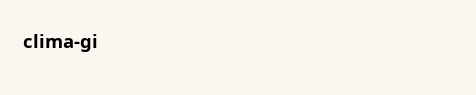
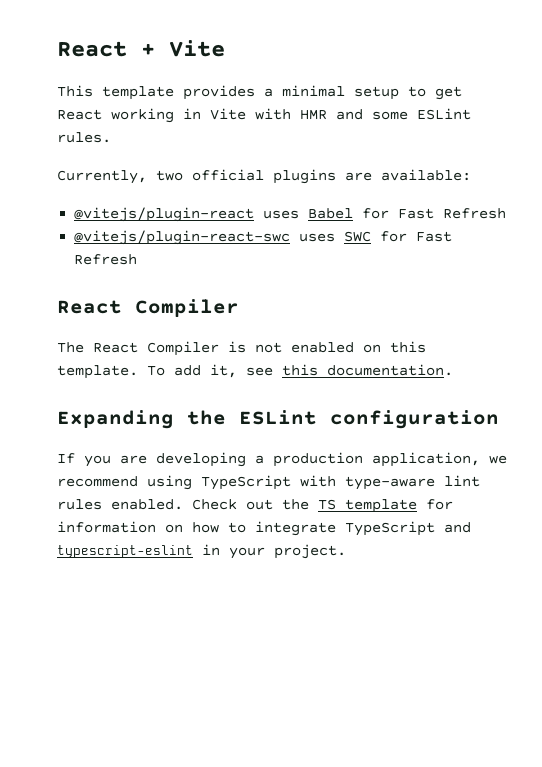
[23,34,98,52] clima-gi -> [57,40,225,57] [57,85,462,100] [57,108,471,123] [57,132,111,143] [57,169,471,184] [74,207,507,222] [74,230,453,245] [74,254,138,265] [57,299,239,317] [57,341,426,356] [57,364,453,379] [57,410,499,429] [57,452,507,467] [57,475,480,490] [57,499,453,513] [57,521,471,536] [57,544,346,559] React + Vite // This template provides a minimal setup to get React working in Vite with HMR and some ESLint rules. // Currently, two official plugins are available: // @vitejs/plugin-react uses Babel for Fast Refresh // @vitejs/plugin-react-swc uses SWC for Fast Refresh // React Compiler // The React Compiler is not enabled on this template. To add it, see this documentation. // Expanding the ESLint configuration // If you are developing a production application, we recommend using TypeScript with type-aware lint rules enabled. Check out the TS template for information on how to integrate TypeScript and typescript-eslint in your project.

